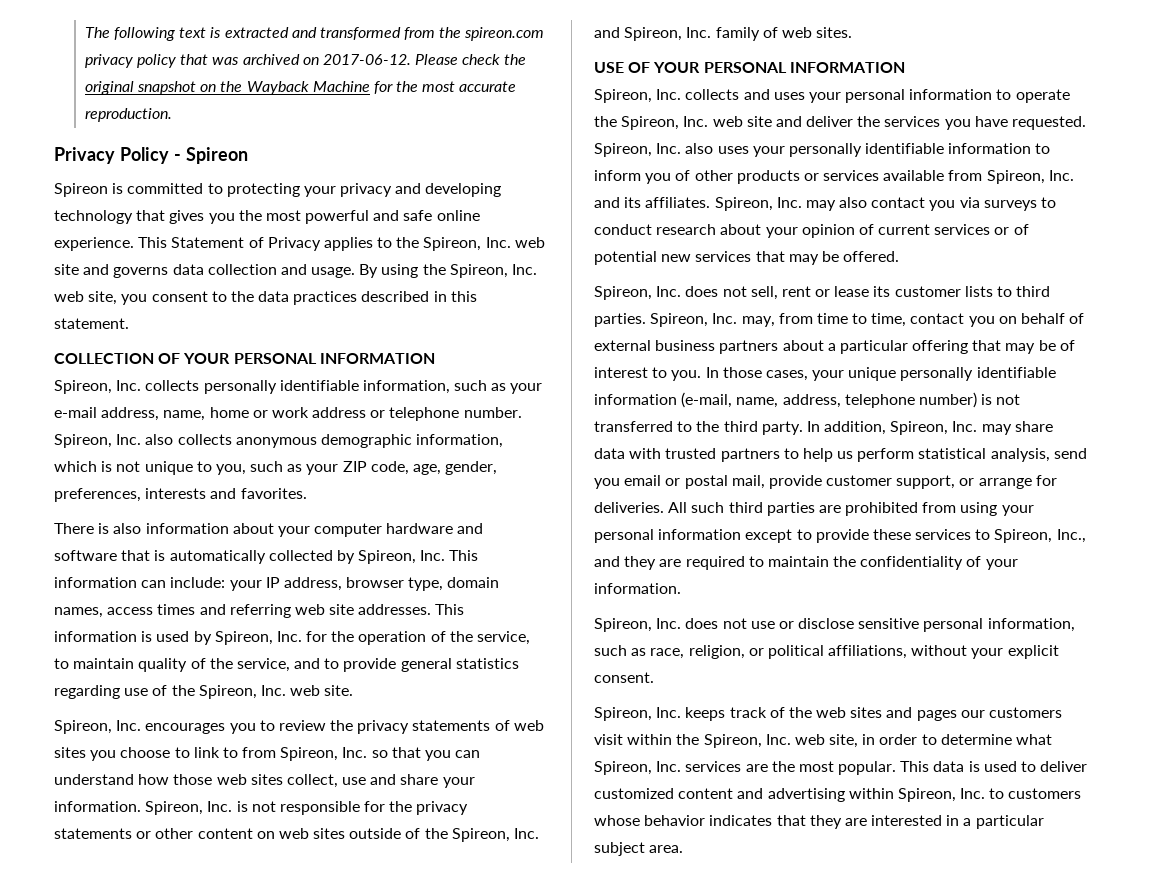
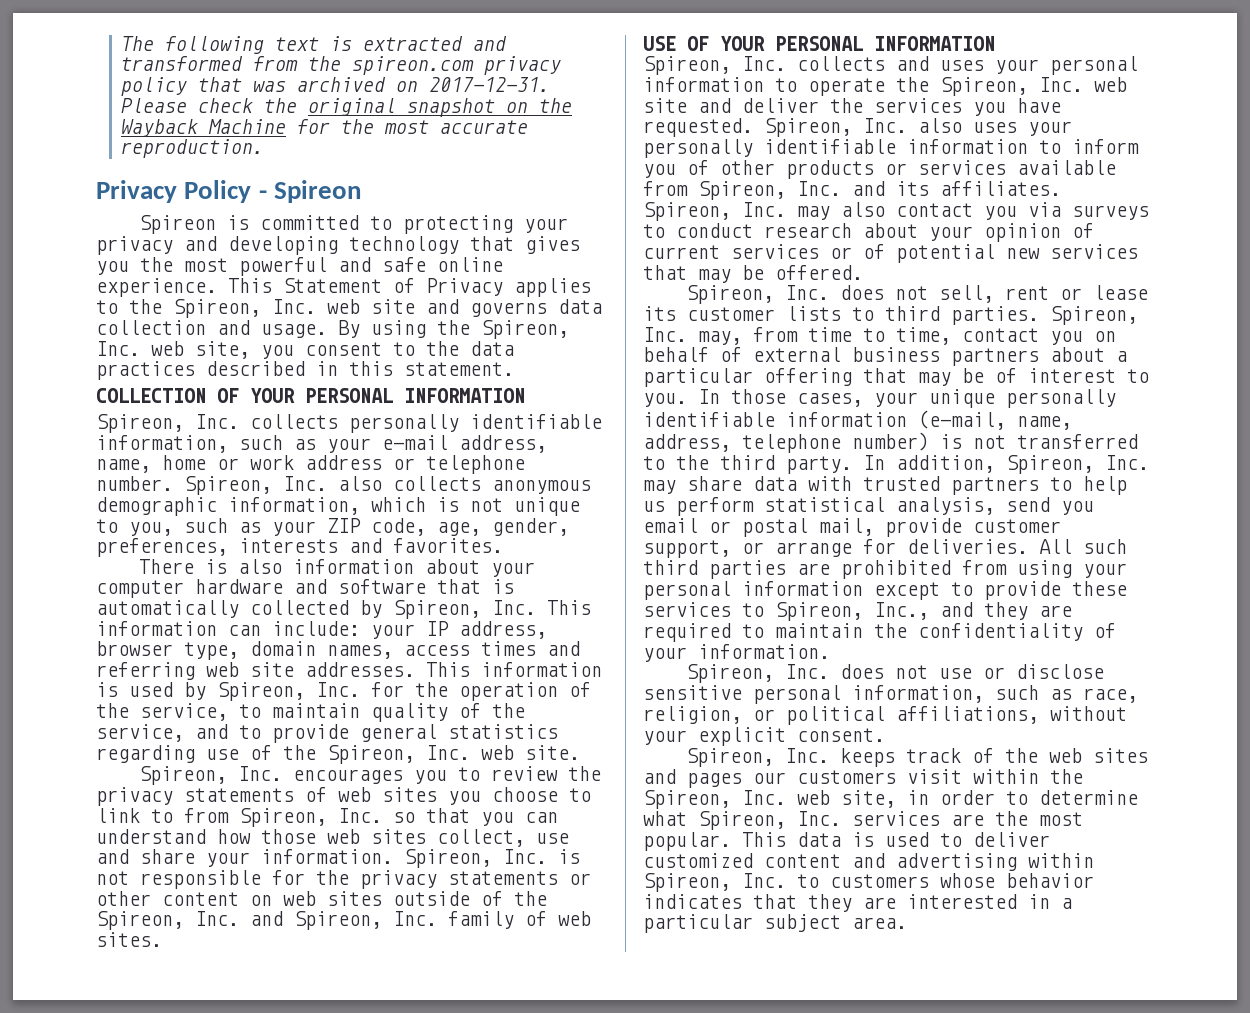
[322,54,411,65] 2017-06-12. -> [428,77,550,92] 2017-12-31.

